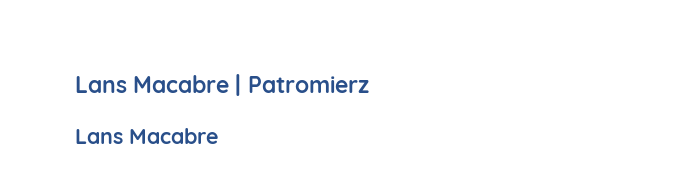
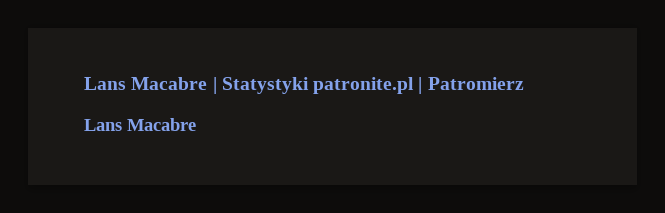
(242, 85) none -> [221,77,423,94] Statystyki patronite.pl |

